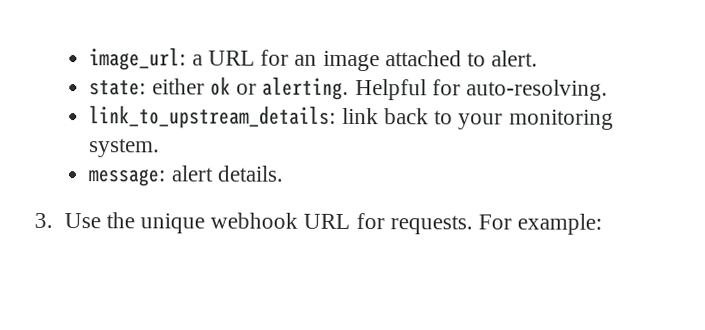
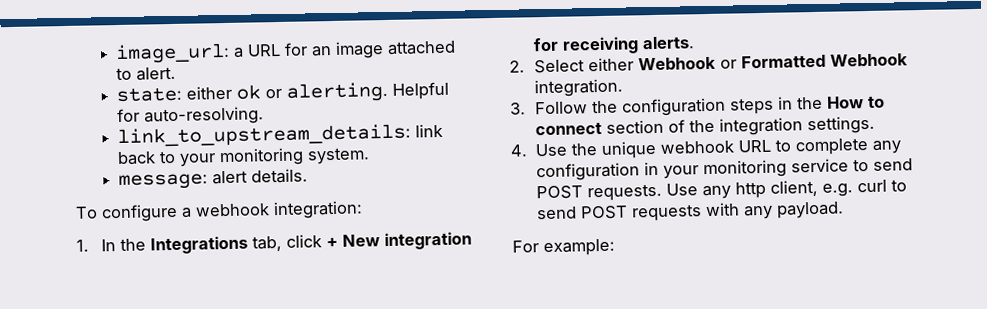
[34,212,53,229] 3. -> [75,200,363,223] [76,231,472,255] [532,36,695,55] [509,53,908,74] [533,78,623,98] [510,95,885,117] [534,115,875,136] [510,144,528,157] To configure a webhook integration: // 1. In the Integrations tab, click + New integration for receiving alerts. // 2. Select either Webhook or Formatted Webhook integration. // 3. Follow the configuration steps in the How to connect section of the integration settings. // 4.
[355,213,473,235] for requests. -> [774,138,902,156] [535,158,913,182] [535,179,907,202] [535,201,844,222] to complete any configuration in your monitoring service to send POST requests. Use any http client, e.g. curl to send POST requests with any payload. //

